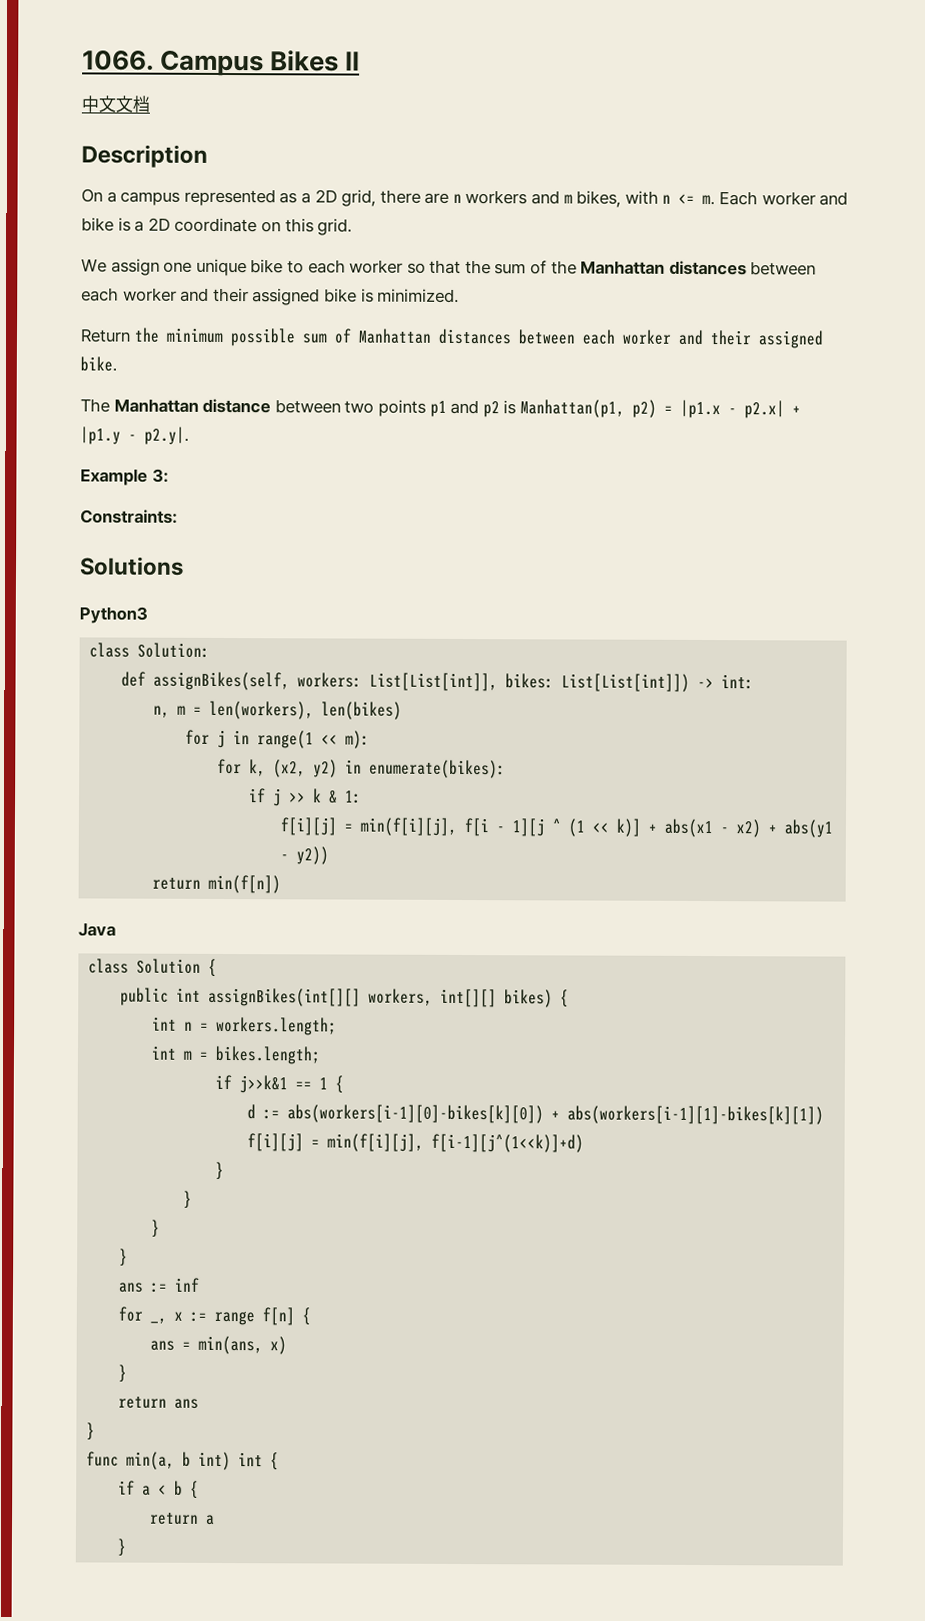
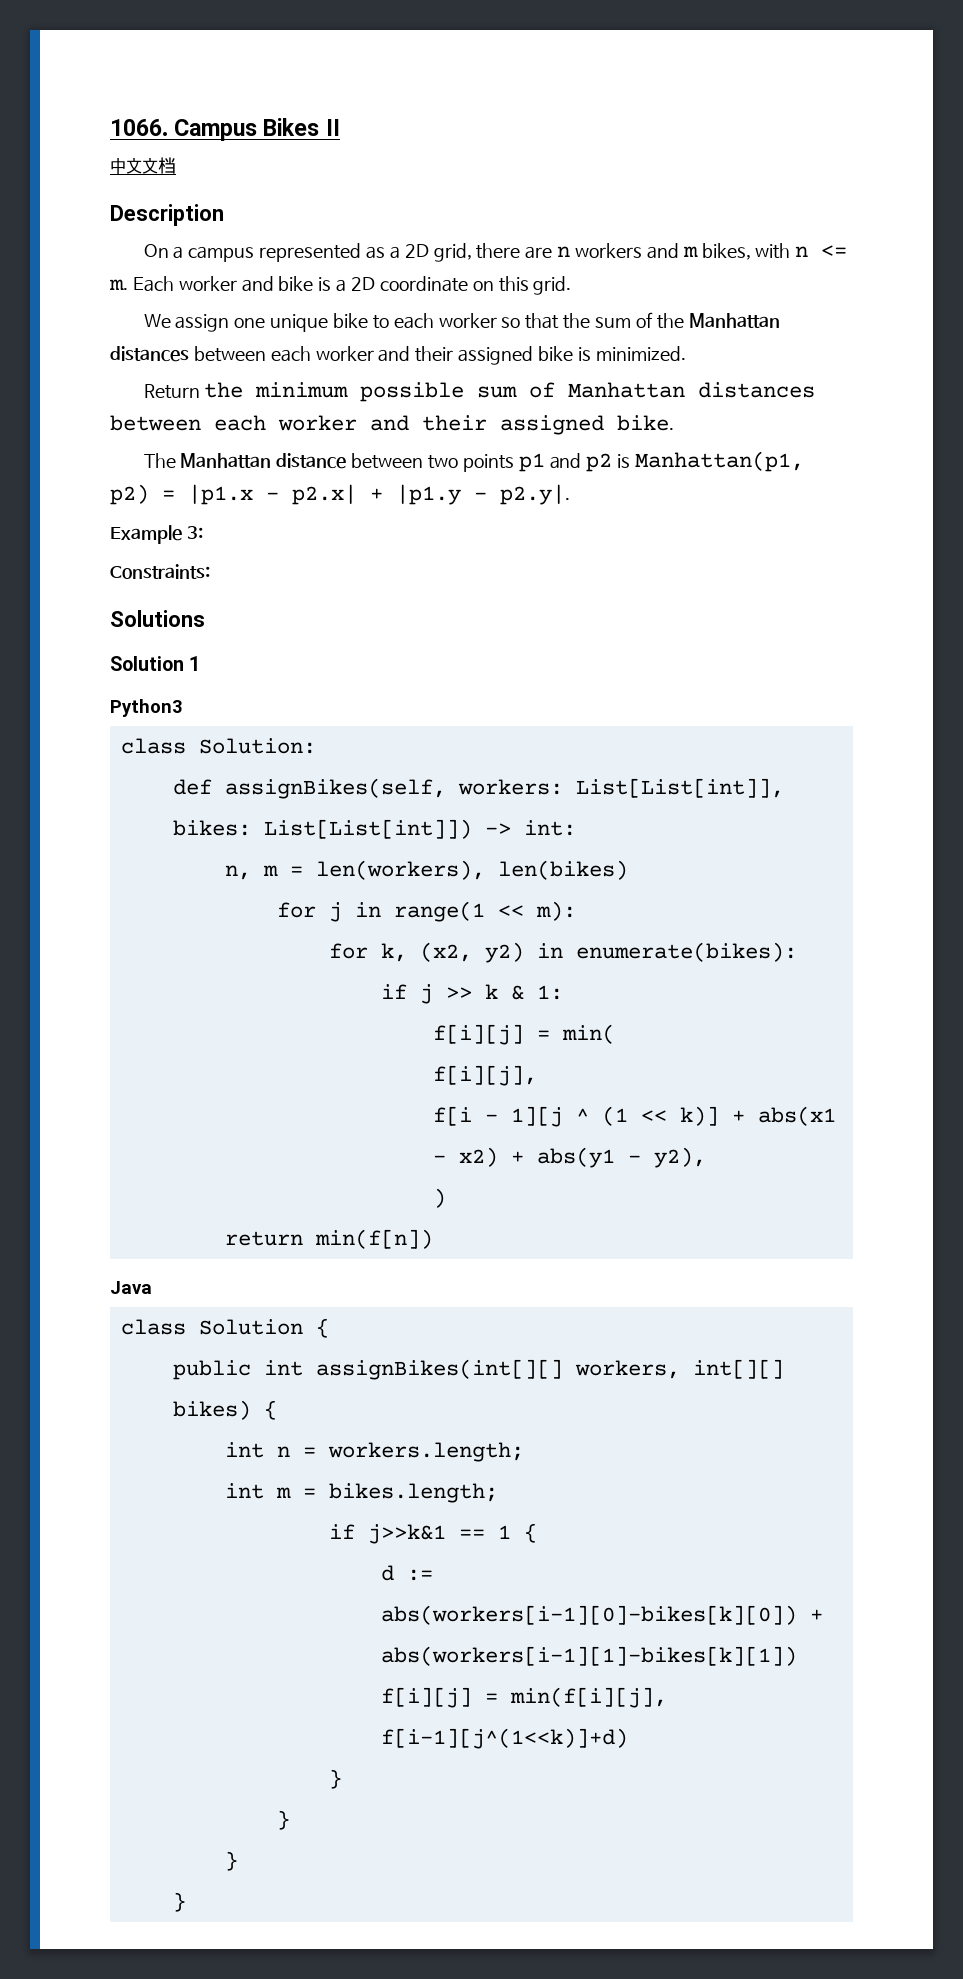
(184, 566) none -> [110,656,201,671] // Solution 1
[360,817,458,836] min(f[i][j], -> [561,1024,615,1044] [432,1065,537,1086] min( // f[i][j], //
[296,846,330,865] y2)) -> [653,1147,706,1168] [432,1188,446,1208] y2), // )
[118,1277,201,1293] [118,1306,312,1326] [150,1335,288,1355] [118,1364,128,1383] [118,1396,200,1409] [86,1422,96,1441] [86,1451,280,1471] [118,1480,200,1499] [150,1512,216,1525] [117,1538,127,1557] // ans := inf // for _, x := range f[n] { // ans = min(ans, x) // } // return ans // } // func min(a, b int) int { // if a < b { // return a // } -> (186, 1902) none

